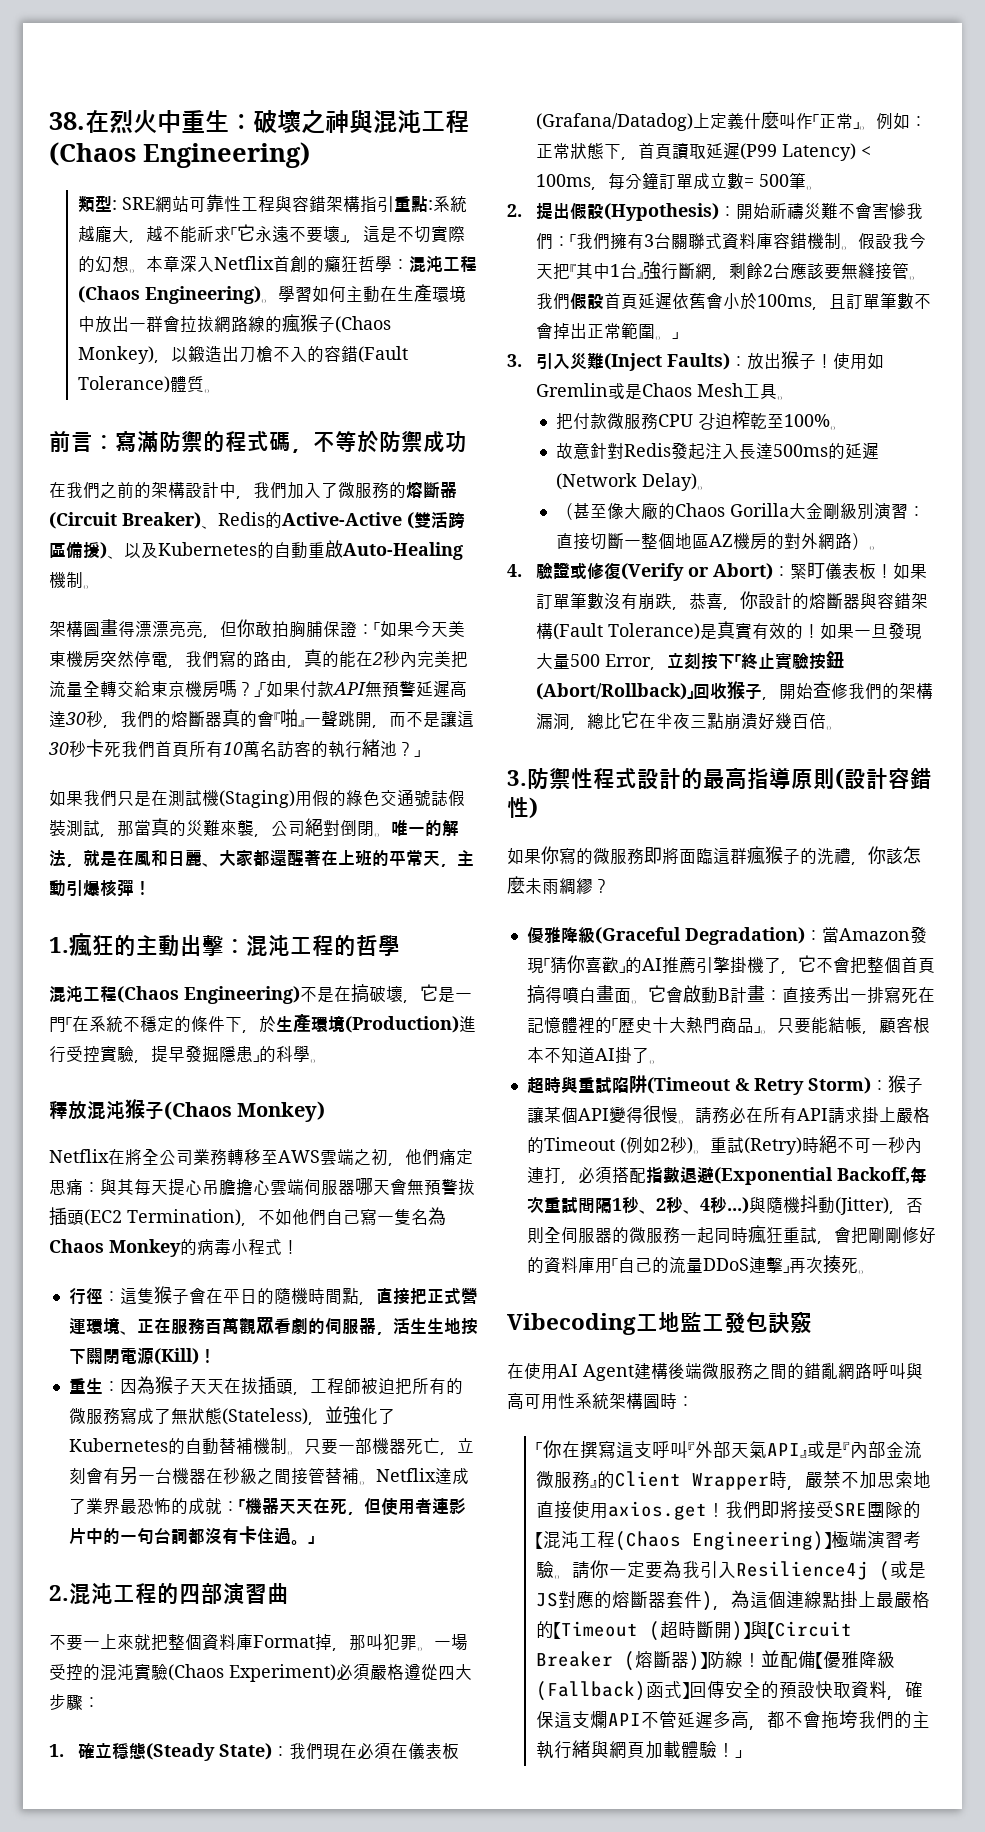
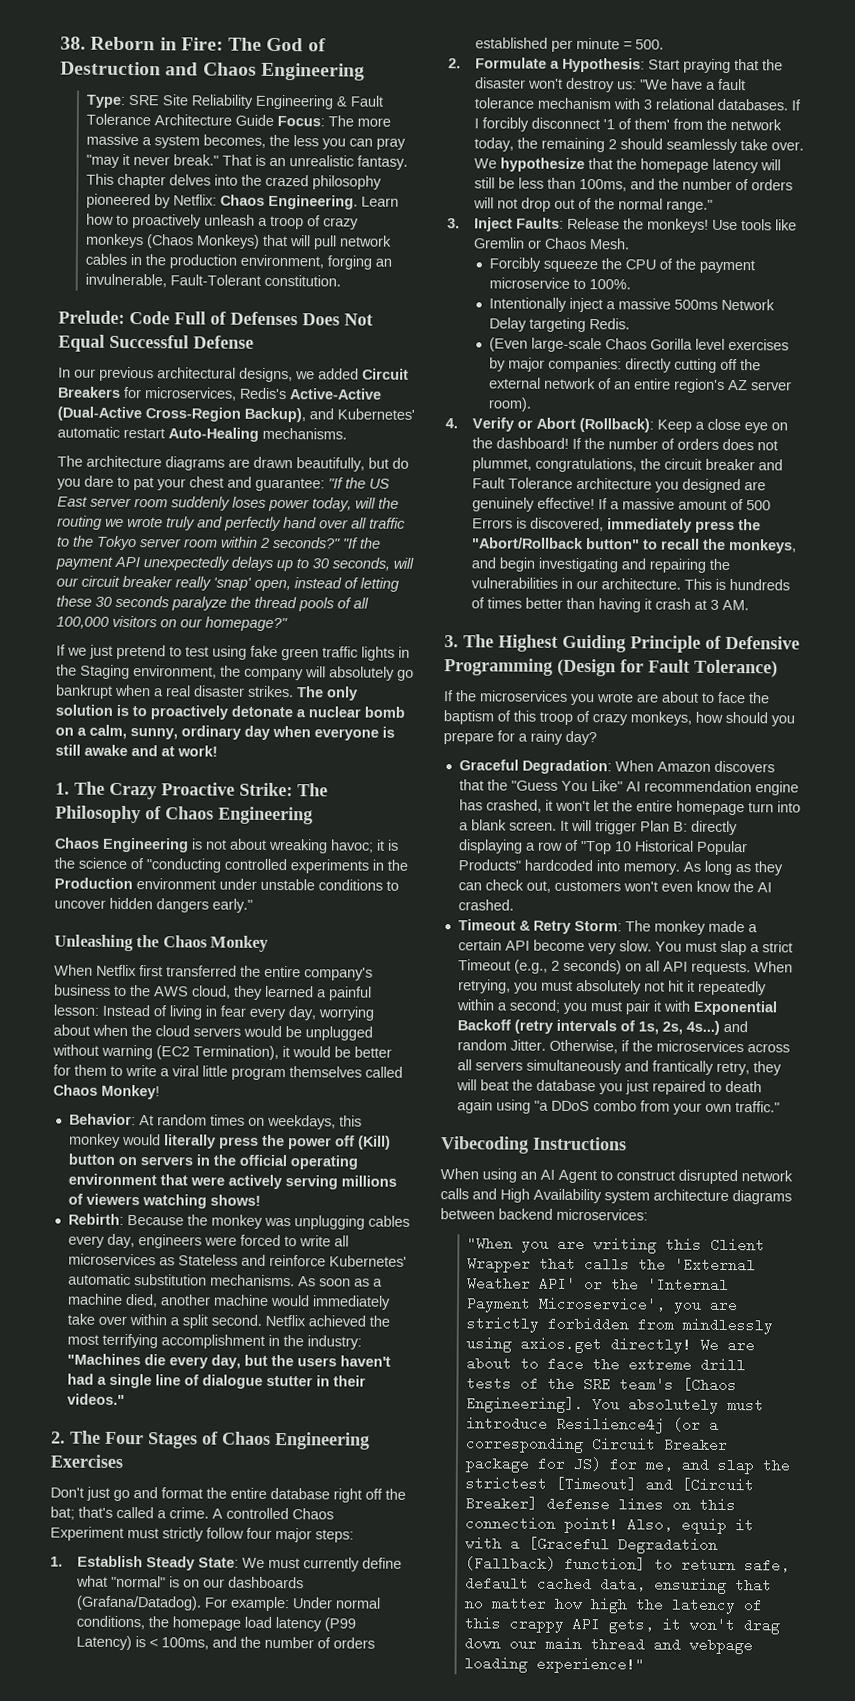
[85,110,469,134] [49,142,310,168] [78,194,468,212] [78,224,466,243] [78,256,478,273] [78,284,467,304] [78,314,392,333] [78,346,409,364] [78,376,222,393] [49,431,467,453] [49,482,457,499] [49,512,218,529] [218,512,465,529] [49,540,463,560] [49,571,100,589] [49,619,465,638] [49,649,468,668] [49,680,467,698] [49,709,474,728] [48,739,420,757] [49,790,465,808] [49,818,459,837] [49,850,474,867] [49,880,151,896] [49,933,400,957] [49,984,472,1004] [49,1014,476,1033] [49,1046,327,1063] [49,1099,326,1122] [49,1149,473,1166] [49,1177,475,1196] [49,1207,446,1226] [49,1239,299,1257] [68,1286,478,1305] [68,1317,478,1335] [68,1348,216,1365] [68,1376,463,1395] [68,1406,395,1425] [68,1437,474,1455] [68,1467,469,1485] [68,1498,466,1515] [68,1526,314,1545] [49,1583,289,1604] [49,1634,468,1651] [49,1664,472,1682] [49,1694,100,1710] [49,1743,460,1761] [536,111,928,131] [536,143,872,161] [536,174,592,187] [591,173,824,190] [507,203,924,221] [536,232,927,250] [536,261,927,280] [536,293,813,309] [812,293,932,310] [536,323,679,340] [507,351,885,371] [536,383,795,400] [555,411,847,430] [555,443,879,459] [555,473,714,491] [555,503,925,520] [555,533,886,550] [507,562,928,581] [536,591,929,610] [536,621,923,640] [536,653,652,669] [650,651,845,670] [536,681,934,700] [536,711,844,730] [507,768,932,790] [507,797,538,819] [507,846,921,865] [507,876,610,894] [526,927,927,945] [526,955,935,974] [526,985,935,1004] [526,1017,930,1034] [526,1047,666,1064] [526,1075,923,1095] [526,1105,930,1124] [526,1135,922,1155] [526,1167,927,1185] [526,1195,923,1215] [526,1225,936,1244] [526,1255,875,1274] [507,1312,812,1335] [507,1363,923,1381] [507,1393,694,1409] [536,1440,923,1458] [536,1471,932,1490] [536,1501,922,1520] [536,1531,922,1551] [536,1560,927,1581] [536,1590,931,1611] [536,1621,853,1641] [536,1650,896,1671] [536,1681,924,1701] [536,1710,931,1730] [536,1740,743,1758] 在烈火中重生：破壞之神與混沌工程(Chaos Engineering) // 類型: SRE網站可靠性工程與容錯架構指引重點:系統越龐大，越不能祈求「它永遠不要壞」，這是不切實際的幻想。本章深入Netflix首創的癲狂哲學：混沌工程(Chaos Engineering)。學習如何主動在生產環境中放出一群會拉拔網路線的瘋猴子(Chaos Monkey)，以鍛造出刀槍不入的容錯(Fault Tolerance)體質。 // 前言：寫滿防禦的程式碼，不等於防禦成功 // 在我們之前的架構設計中，我們加入了微服務的熔斷器(Circuit Breaker)、Redis的Active-Active (雙活跨區備援)、以及Kubernetes的自動重啟Auto-Healing機制。 // 架構圖畫得漂漂亮亮，但你敢拍胸脯保證：「如果今天美東機房突然停電，我們寫的路由，真的能在2秒內完美把流量全轉交給東京機房嗎？」「如果付款API無預警延遲高達30秒，我們的熔斷器真的會『啪』一聲跳開，而不是讓這30秒卡死我們首頁所有10萬名訪客的執行緒池？」 // 如果我們只是在測試機(Staging)用假的綠色交通號誌假裝測試，那當真的災難來襲，公司絕對倒閉。唯一的解法，就是在風和日麗、大家都還醒著在上班的平常天，主動引爆核彈！ // 1.瘋狂的主動出擊：混沌工程的哲學 // 混沌工程(Chaos Engineering)不是在搞破壞，它是一門「在系統不穩定的條件下，於生產環境(Production)進行受控實驗，提早發掘隱患」的科學。 // 釋放混沌猴子(Chaos Monkey) // Netflix在將全公司業務轉移至AWS雲端之初，他們痛定思痛：與其每天提心吊膽擔心雲端伺服器哪天會無預警拔插頭(EC2 Termination)，不如他們自己寫一隻名為Chaos Monkey的病毒小程式！ // 行徑：這隻猴子會在平日的隨機時間點，直接把正式營運環境、正在服務百萬觀眾看劇的伺服器，活生生地按下關閉電源(Kill)！ // 重生：因為猴子天天在拔插頭，工程師被迫把所有的微服務寫成了無狀態(Stateless)，並強化了Kubernetes的自動替補機制。只要一部機器死亡，立刻會有另一台機器在秒級之間接管替補。Netflix達成了業界最恐怖的成就：「機器天天在死，但使用者連影片中的一句台詞都沒有卡住過。」 // 2.混沌工程的四部演習曲 // 不要一上來就把整個資料庫Format掉，那叫犯罪。一場受控的混沌實驗(Chaos Experiment)必須嚴格遵從四大步驟： // 1.確立穩態(Steady State)：我們現在必須在儀表板(Grafana/Datadog)上定義什麼叫作「正常」。例如：正常狀態下，首頁讀取延遲(P99 Latency) < 100ms，每分鐘訂單成立數= 500筆。 // 2.提出假設(Hypothesis)：開始祈禱災難不會害慘我們：「我們擁有3台關聯式資料庫容錯機制。假設我今天把『其中1台』強行斷網，剩餘2台應該要無縫接管。我們假設首頁延遲依舊會小於100ms，且訂單筆數不會掉出正常範圍。」 // 3.引入災難(Inject Faults)：放出猴子！使用如Gremlin或是Chaos Mesh工具。 // 把付款微服務CPU 강迫榨乾至100%。 // 故意針對Redis發起注入長達500ms的延遲(Network Delay)。 // （甚至像大廠的Chaos Gorilla大金剛級別演習：直接切斷一整個地區AZ機房的對外網路）。 // 4.驗證或修復(Verify or Abort)：緊盯儀表板！如果訂單筆數沒有崩跌，恭喜，你設計的熔斷器與容錯架構(Fault Tolerance)是真實有效的！如果一旦發現大量500 Error，立刻按下「終止實驗按鈕(Abort/Rollback)」回收猴子，開始查修我們的架構漏洞，總比它在半夜三點崩潰好幾百倍。 // 3.防禦性程式設計的最高指導原則(設計容錯性) // 如果你寫的微服務即將面臨這群瘋猴子的洗禮，你該怎麼未雨綢繆？ // 優雅降級(Graceful Degradation)：當Amazon發現「猜你喜歡」的AI推薦引擎掛機了，它不會把整個首頁搞得噴白畫面。它會啟動B計畫：直接秀出一排寫死在記憶體裡的「歷史十大熱門商品」。只要能結帳，顧客根本不知道AI掛了。 // 超時與重試陷阱(Timeout & Retry Storm)：猴子讓某個API變得很慢。請務必在所有API請求掛上嚴格的Timeout (例如2秒)。重試(Retry)時絕不可一秒內連打，必須搭配指數退避(Exponential Backoff,每次重試間隔1秒、2秒、4秒...)與隨機抖動(Jitter)，否則全伺服器的微服務一起同時瘋狂重試，會把剛剛修好的資料庫用「自己的流量DDoS連擊」再次揍死。 // Vibecoding工地監工發包訣竅 // 在使用AI Agent建構後端微服務之間的錯亂網路呼叫與高可用性系統架構圖時： // 「你在撰寫這支呼叫『外部天氣API』或是『內部金流微服務』的Client Wrapper時，嚴禁不加思索地直接使用axios.get！我們即將接受SRE團隊的【混沌工程(Chaos Engineering)】極端演習考驗。請你一定要為我引入Resilience4j (或是JS對應的熔斷器套件)，為這個連線點掛上最嚴格的【Timeout (超時斷開)】與【Circuit Breaker (熔斷器)】防線！並配備【優雅降級(Fallback)函式】回傳安全的預設快取資料，確保這支爛API不管延遲多高，都不會拖垮我們的主執行緒與網頁加載體驗！」 -> [90,36,326,52] [60,61,365,81] [86,94,385,110] [86,113,392,127] [86,133,407,150] [86,153,409,170] [86,173,383,190] [86,193,400,210] [86,213,360,230] [85,233,393,250] [85,253,393,270] [85,273,342,288] [58,310,373,326] [58,334,254,352] [58,366,409,383] [57,386,382,401] [57,406,415,423] [57,426,347,442] [57,455,409,472] [57,475,390,492] [57,496,399,512] [57,515,406,532] [57,535,381,551] [55,556,414,572] [56,575,399,592] [56,595,369,612] [56,615,288,632] [56,644,410,661] [56,664,414,681] [55,684,358,701] [55,704,405,720] [55,724,395,741] [55,744,218,757] [55,781,328,800] [55,805,313,825] [55,837,399,854] [54,857,408,874] [54,877,399,891] [54,897,253,913] [54,934,270,952] [54,964,373,981] [54,984,372,1001] [53,1004,374,1021] [53,1024,373,1041] [52,1044,392,1061] [53,1064,403,1081] [53,1084,160,1100] [68,1113,362,1130] [68,1133,391,1150] [67,1153,358,1170] [67,1173,397,1190] [67,1193,261,1209] [67,1213,410,1230] [67,1233,349,1249] [67,1253,407,1267] [67,1273,383,1287] [66,1293,391,1310] [66,1313,390,1329] [66,1333,362,1350] [66,1353,391,1369] [66,1373,366,1389] [66,1393,125,1406] [51,1430,370,1450] [50,1454,123,1468] [50,1486,406,1503] [50,1506,334,1520] [50,1526,354,1543] [50,1555,403,1572] [76,1575,305,1589] [76,1595,382,1612] [76,1615,357,1632] [76,1635,376,1651] [475,37,665,52] [448,57,784,73] [475,77,747,93] [474,97,802,111] [474,117,783,132] [474,137,805,154] [474,157,782,174] [474,177,794,192] [473,197,714,213] [447,217,798,233] [473,237,631,250] [488,257,755,274] [488,277,631,290] [488,297,775,313] [488,317,630,333] [488,337,789,353] [488,357,761,373] [488,377,792,393] [487,397,532,412] [445,417,789,434] [472,437,779,451] [472,457,784,473] [472,477,767,494] [472,497,772,512] [472,517,762,534] [472,537,798,554] [471,557,731,573] [471,577,791,591] [471,597,750,613] [444,634,800,653] [444,658,778,678] [443,690,770,706] [443,710,795,727] [443,730,597,746] [458,759,775,775] [458,779,799,796] [458,799,801,816] [458,819,738,836] [457,839,748,856] [457,859,783,876] [457,879,772,893] [457,899,514,911] [457,919,758,935] [457,939,793,956] [457,959,793,976] [457,979,767,996] [455,999,778,1016] [456,1019,748,1035] [456,1039,790,1054] [456,1059,782,1076] [455,1079,762,1095] [456,1099,780,1115] [440,1136,627,1154] [440,1168,793,1185] [440,1188,792,1205] [440,1208,648,1221] [467,1236,766,1254] [467,1256,757,1273] [467,1276,730,1293] [466,1296,739,1314] [466,1316,774,1335] [466,1336,756,1354] [466,1356,747,1373] [466,1376,738,1393] [466,1396,765,1414] [466,1416,720,1434] [466,1436,729,1454] [465,1456,791,1475] [465,1476,755,1493] [465,1496,737,1512] [465,1516,755,1535] [465,1536,719,1554] [465,1556,791,1573] [465,1576,773,1595] [464,1596,764,1615] [464,1616,781,1635] [464,1636,754,1655] [464,1656,646,1674] Reborn in Fire: The God of Destruction and Chaos Engineering // Type: SRE Site Reliability Engineering & Fault Tolerance Architecture Guide Focus: The more massive a system becomes, the less you can pray "may it never break." That is an unrealistic fantasy. This chapter delves into the crazed philosophy pioneered by Netflix: Chaos Engineering. Learn how to proactively unleash a troop of crazy monkeys (Chaos Monkeys) that will pull network cables in the production environment, forging an invulnerable, Fault-Tolerant constitution. // Prelude: Code Full of Defenses Does Not Equal Successful Defense // In our previous architectural designs, we added Circuit Breakers for microservices, Redis's Active-Active (Dual-Active Cross-Region Backup), and Kubernetes' automatic restart Auto-Healing mechanisms. // The architecture diagrams are drawn beautifully, but do you dare to pat your chest and guarantee: "If the US East server room suddenly loses power today, will the routing we wrote truly and perfectly hand over all traffic to the Tokyo server room within 2 seconds?" "If the payment API unexpectedly delays up to 30 seconds, will our circuit breaker really 'snap' open, instead of letting these 30 seconds paralyze the thread pools of all 100,000 visitors on our homepage?" // If we just pretend to test using fake green traffic lights in the Staging environment, the company will absolutely go bankrupt when a real disaster strikes. The only solution is to proactively detonate a nuclear bomb on a calm, sunny, ordinary day when everyone is still awake and at work! // 1. The Crazy Proactive Strike: The Philosophy of Chaos Engineering // Chaos Engineering is not about wreaking havoc; it is the science of "conducting controlled experiments in the Production environment under unstable conditions to uncover hidden dangers early." // Unleashing the Chaos Monkey // When Netflix first transferred the entire company's business to the AWS cloud, they learned a painful lesson: Instead of living in fear every day, worrying about when the cloud servers would be unplugged without warning (EC2 Termination), it would be better for them to write a viral little program themselves called Chaos Monkey! // Behavior: At random times on weekdays, this monkey would literally press the power off (Kill) button on servers in the official operating environment that were actively serving millions of viewers watching shows! // Rebirth: Because the monkey was unplugging cables every day, engineers were forced to write all microservices as Stateless and reinforce Kubernetes' automatic substitution mechanisms. As soon as a machine died, another machine would immediately take over within a split second. Netflix achieved the most terrifying accomplishment in the industry: "Machines die every day, but the users haven't had a single line of dialogue stutter in their videos." // 2. The Four Stages of Chaos Engineering Exercises // Don't just go and format the entire database right off the bat; that's called a crime. A controlled Chaos Experiment must strictly follow four major steps: // 1. Establish Steady State: We must currently define what "normal" is on our dashboards (Grafana/Datadog). For example: Under normal conditions, the homepage load latency (P99 Latency) is < 100ms, and the number of orders established per minute = 500. // 2. Formulate a Hypothesis: Start praying that the disaster won't destroy us: "We have a fault tolerance mechanism with 3 relational databases. If I forcibly disconnect '1 of them' from the network today, the remaining 2 should seamlessly take over. We hypothesize that the homepage latency will still be less than 100ms, and the number of orders will not drop out of the normal range." // 3. Inject Faults: Release the monkeys! Use tools like Gremlin or Chaos Mesh. // Forcibly squeeze the CPU of the payment microservice to 100%. // Intentionally inject a massive 500ms Network Delay targeting Redis. // (Even large-scale Chaos Gorilla level exercises by major companies: directly cutting off the external network of an entire region's AZ server room). // 4. Verify or Abort (Rollback): Keep a close eye on the dashboard! If the number of orders does not plummet, congratulations, the circuit breaker and Fault Tolerance architecture you designed are genuinely effective! If a massive amount of 500 Errors is discovered, immediately press the "Abort/Rollback button" to recall the monkeys, and begin investigating and repairing the vulnerabilities in our architecture. This is hundreds of times better than having it crash at 3 AM. // 3. The Highest Guiding Principle of Defensive Programming (Design for Fault Tolerance) // If the microservices you wrote are about to face the baptism of this troop of crazy monkeys, how should you prepare for a rainy day? // Graceful Degradation: When Amazon discovers that the "Guess You Like" AI recommendation engine has crashed, it won't let the entire homepage turn into a blank screen. It will trigger Plan B: directly displaying a row of "Top 10 Historical Popular Products" hardcoded into memory. As long as they can check out, customers won't even know the AI crashed. // Timeout & Retry Storm: The monkey made a certain API become very slow. You must slap a strict Timeout (e.g., 2 seconds) on all API requests. When retrying, you must absolutely not hit it repeatedly within a second; you must pair it with Exponential Backoff (retry intervals of 1s, 2s, 4s...) and random Jitter. Otherwise, if the microservices across all servers simultaneously and frantically retry, they will beat the database you just repaired to death again using "a DDoS combo from your own traffic." // Vibecoding Instructions // When using an AI Agent to construct disrupted network calls and High Availability system architecture diagrams between backend microservices: // "When you are writing this Client Wrapper that calls the 'External Weather API' or the 'Internal Payment Microservice', you are strictly forbidden from mindlessly using axios.get directly! We are about to face the extreme drill tests of the SRE team's [Chaos Engineering]. You absolutely must introduce Resilience4j (or a corresponding Circuit Breaker package for JS) for me, and slap the strictest [Timeout] and [Circuit Breaker] defense lines on this connection point! Also, equip it with a [Graceful Degradation (Fallback) function] to return safe, default cached data, ensuring that no matter how high the latency of this crappy API gets, it won't drag down our main thread and webpage loading experience!"

